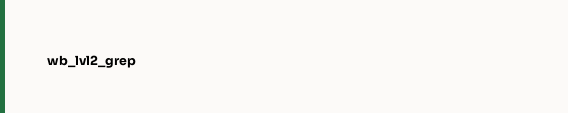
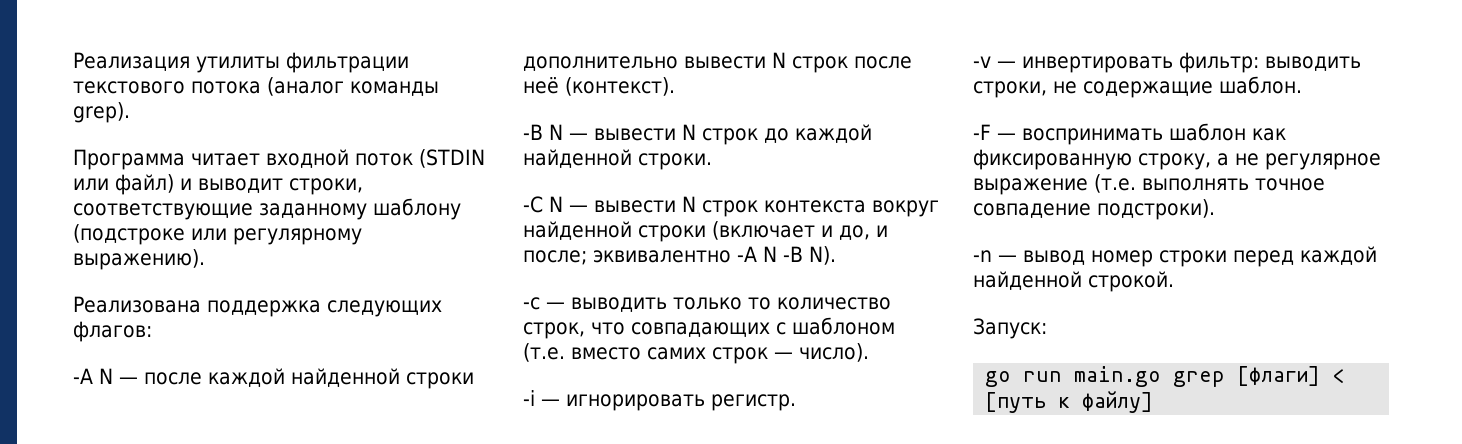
[47,55,136,68] wb_lvl2_grep -> [73,52,409,73] [73,77,439,96] [73,102,130,123] [73,149,485,170] [73,174,363,195] [73,198,461,220] [73,224,362,245] [73,249,205,270] [73,296,442,317] [73,321,152,342] [73,368,474,389] [523,52,912,73] [523,77,675,96] [523,124,872,145] [523,149,712,170] [523,196,939,217] [523,221,888,242] [523,246,836,265] [523,297,891,312] [523,317,895,339] [523,343,869,364] [523,390,796,411] [973,52,1361,73] [973,76,1302,98] [973,123,1286,145] [973,149,1381,170] [973,174,1325,195] [973,199,1215,220] [973,246,1377,267] [973,271,1174,292] [973,318,1047,339] [985,366,1345,387] [985,391,1154,413] Реализация утилиты фильтрации текстового потока (аналог команды grep). // Программа читает входной поток (STDIN или файл) и выводит строки, соответствующие заданному шаблону (подстроке или регулярному выражению). // Реализована поддержка следующих флагов: // -A N — после каждой найденной строки дополнительно вывести N строк после неё (контекст). // -B N — вывести N строк до каждой найденной строки. // -C N — вывести N строк контекста вокруг найденной строки (включает и до, и после; эквивалентно -A N -B N). // -c — выводить только то количество строк, что совпадающих с шаблоном (т.е. вместо самих строк — число). // -i — игнорировать регистр. // -v — инвертировать фильтр: выводить строки, не содержащие шаблон. // -F — воспринимать шаблон как фиксированную строку, а не регулярное выражение (т.е. выполнять точное совпадение подстроки). // -n — вывод номер строки перед каждой найденной строкой. // Запуск: // go run main.go grep [флаги] < [путь к файлу]

